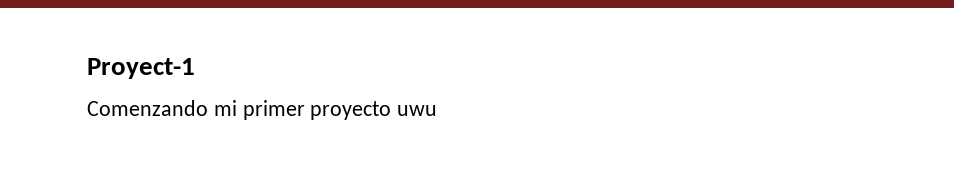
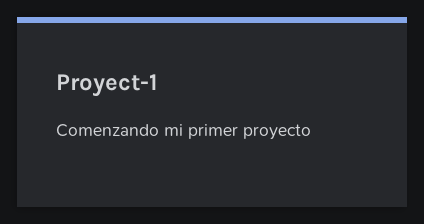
[397,105,438,116] uwu -> (311, 132) none

